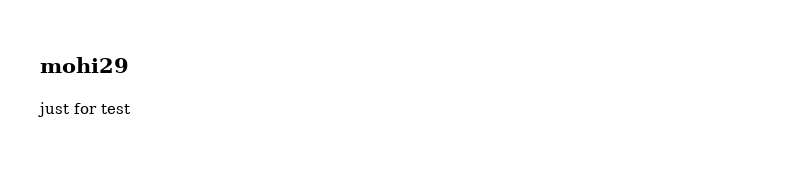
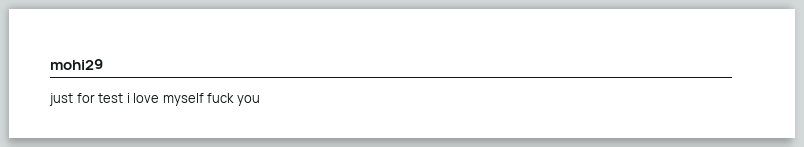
(130, 109) none -> [126,93,260,106] i love myself fuck you

